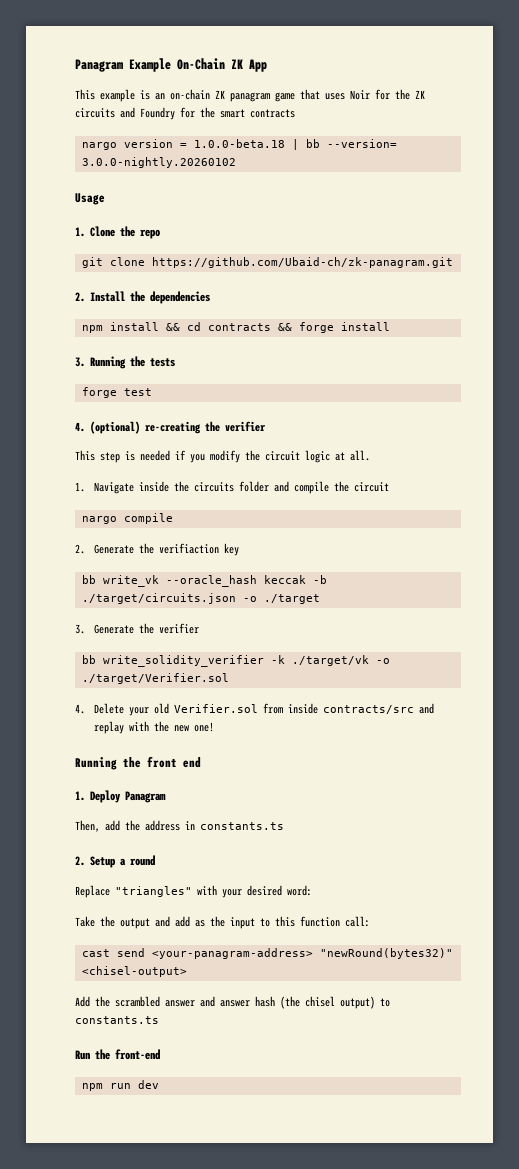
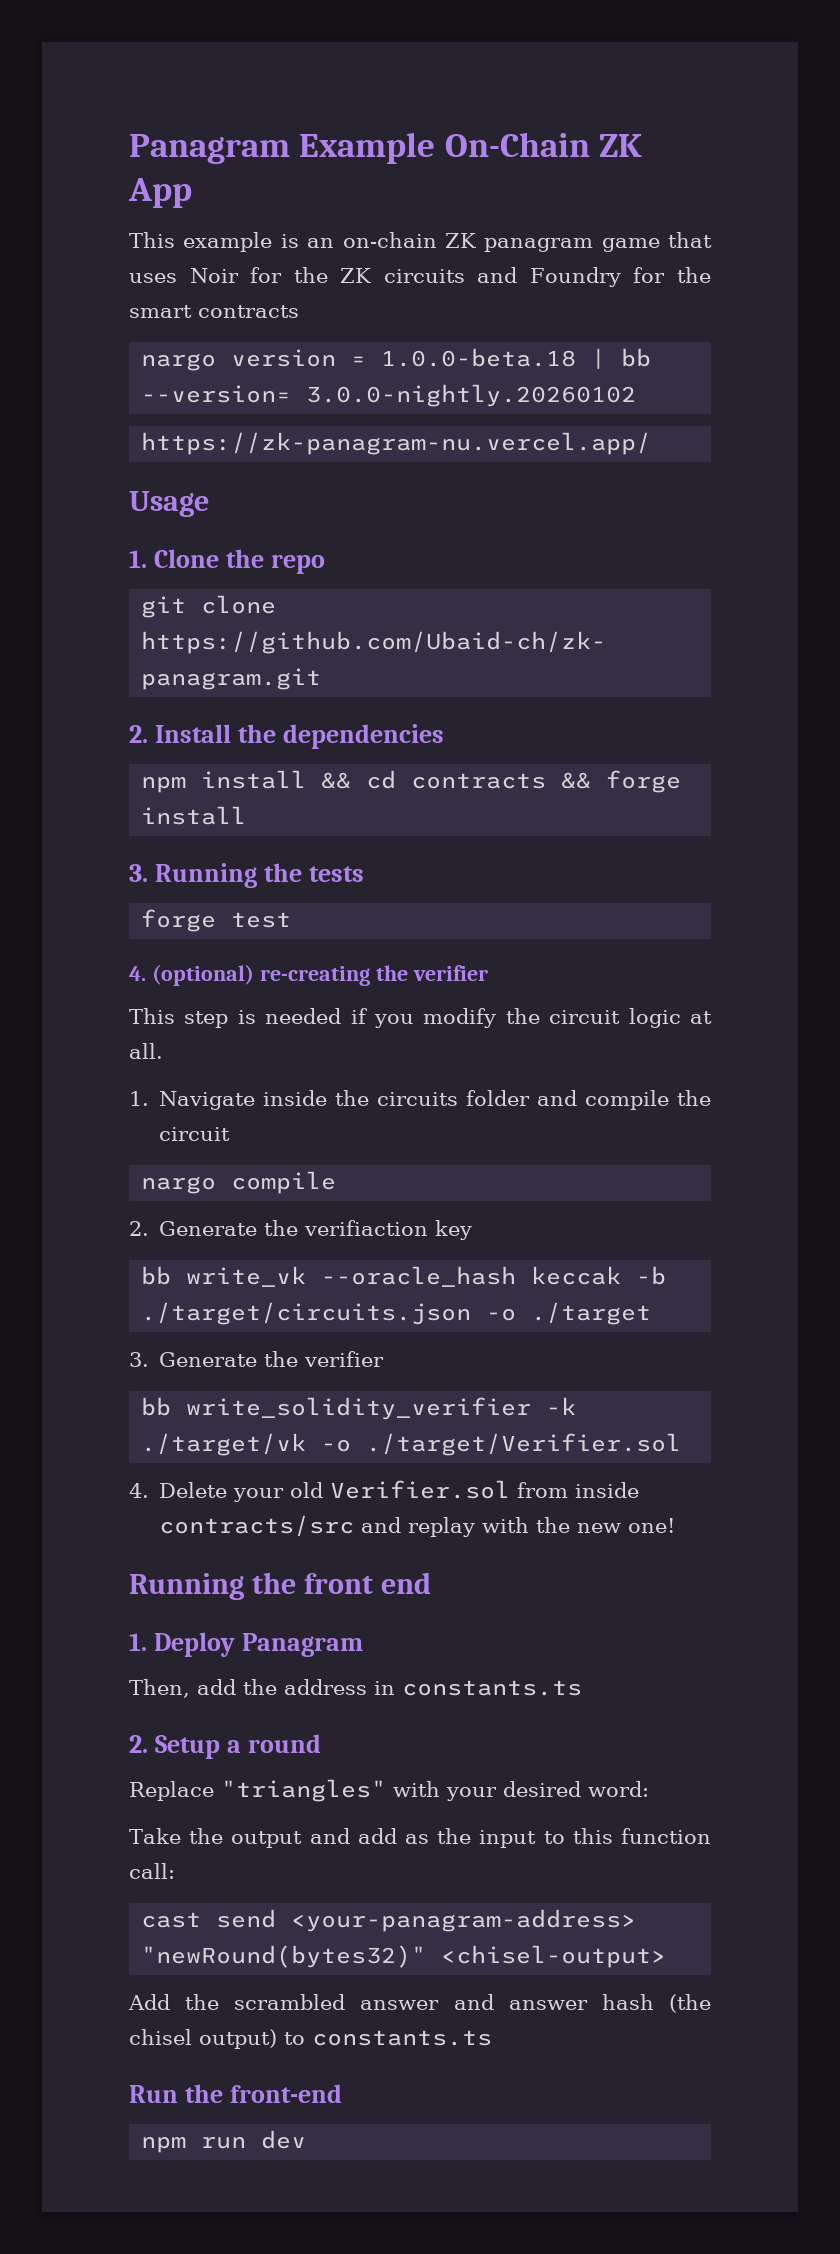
(236, 162) none -> [141,432,652,455] // https://zk-panagram-nu.vercel.app/

